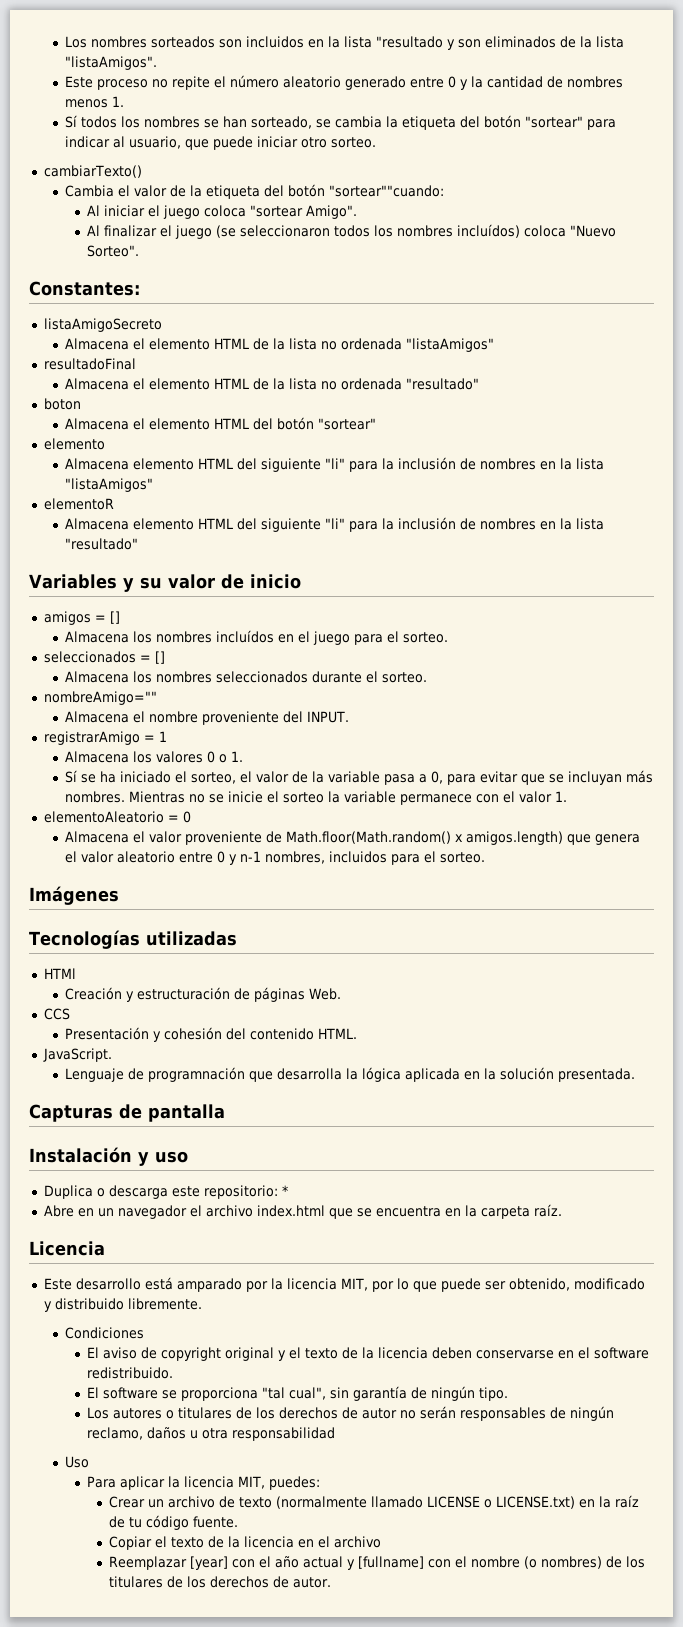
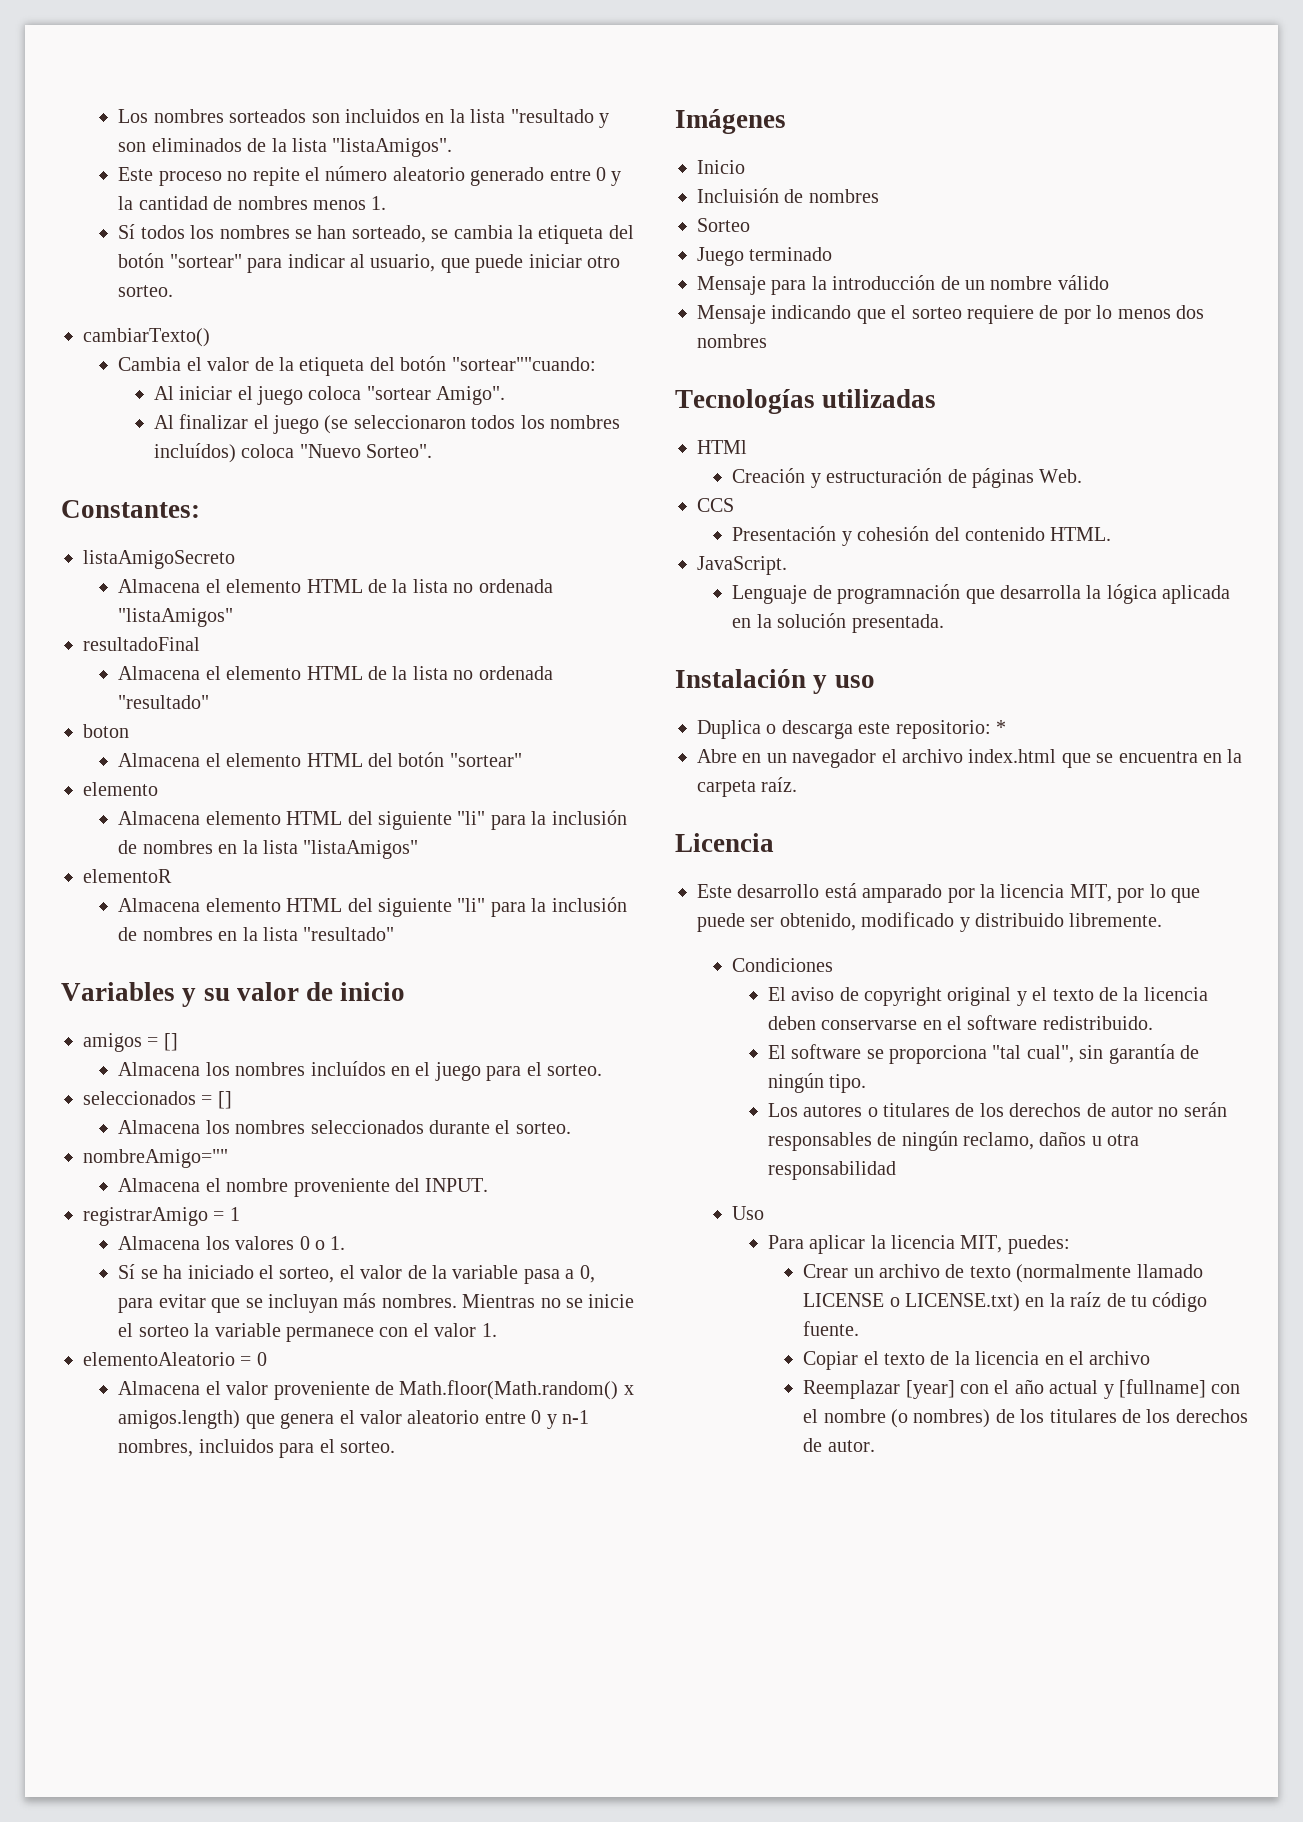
(119, 895) none -> [697,160,745,174] [697,188,879,203] [697,218,750,232] [697,247,833,266] [697,275,1109,295] [697,305,1204,324] [697,334,767,348] // Inicio // Incluisión de nombres // Sorteo // Juego terminado // Mensaje para la introducción de un nombre válido // Mensaje indicando que el sorteo requiere de por lo menos dos nombres
[29,1104,225,1122] // Capturas de pantalla -> (944, 623) none

